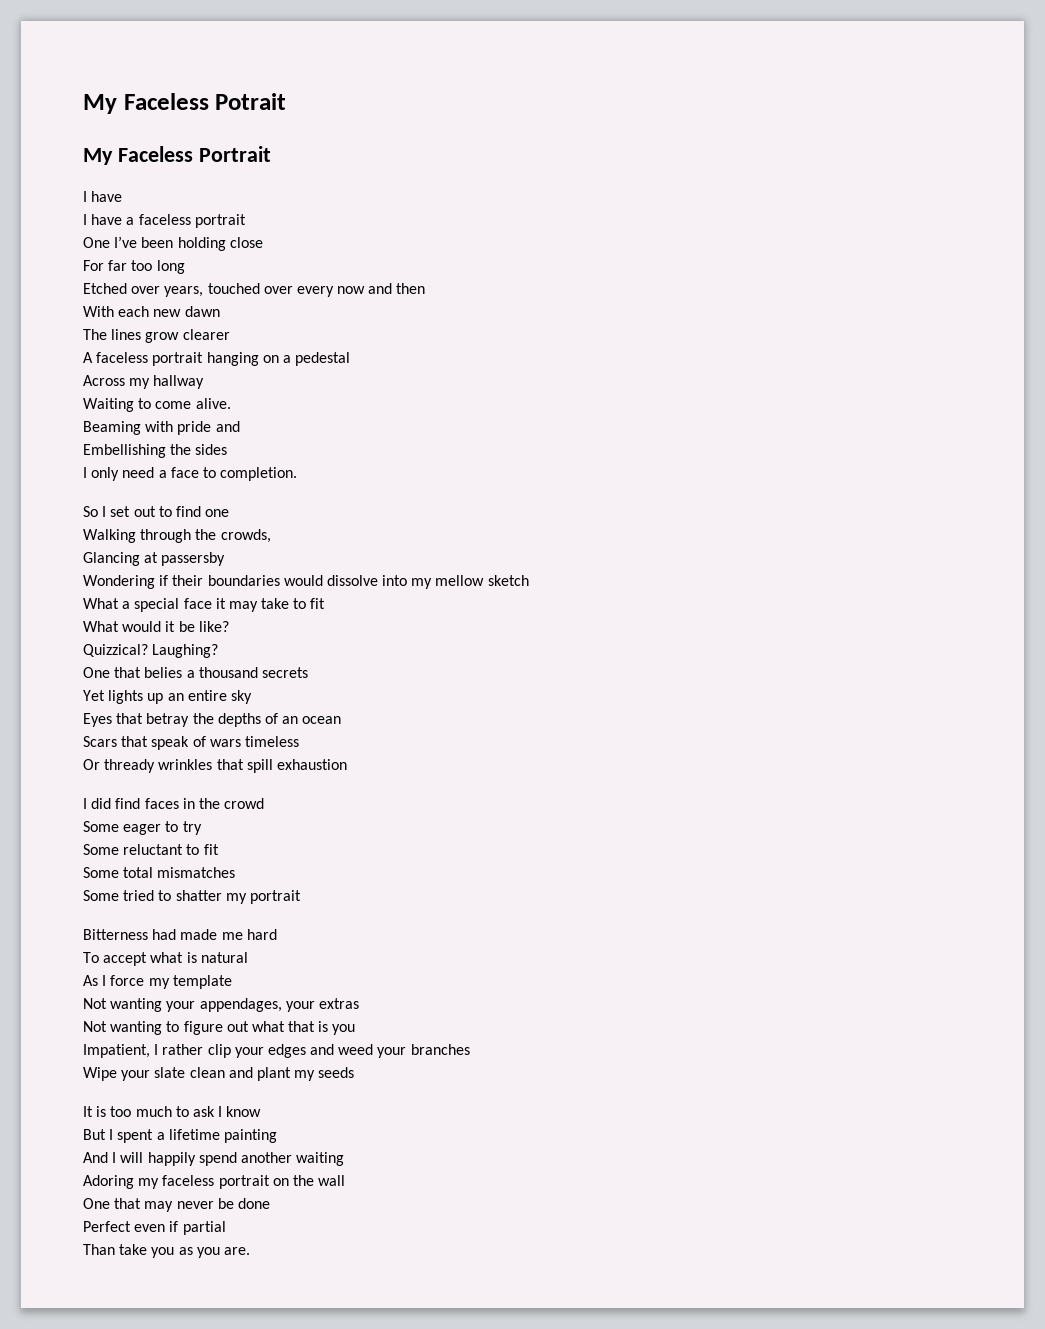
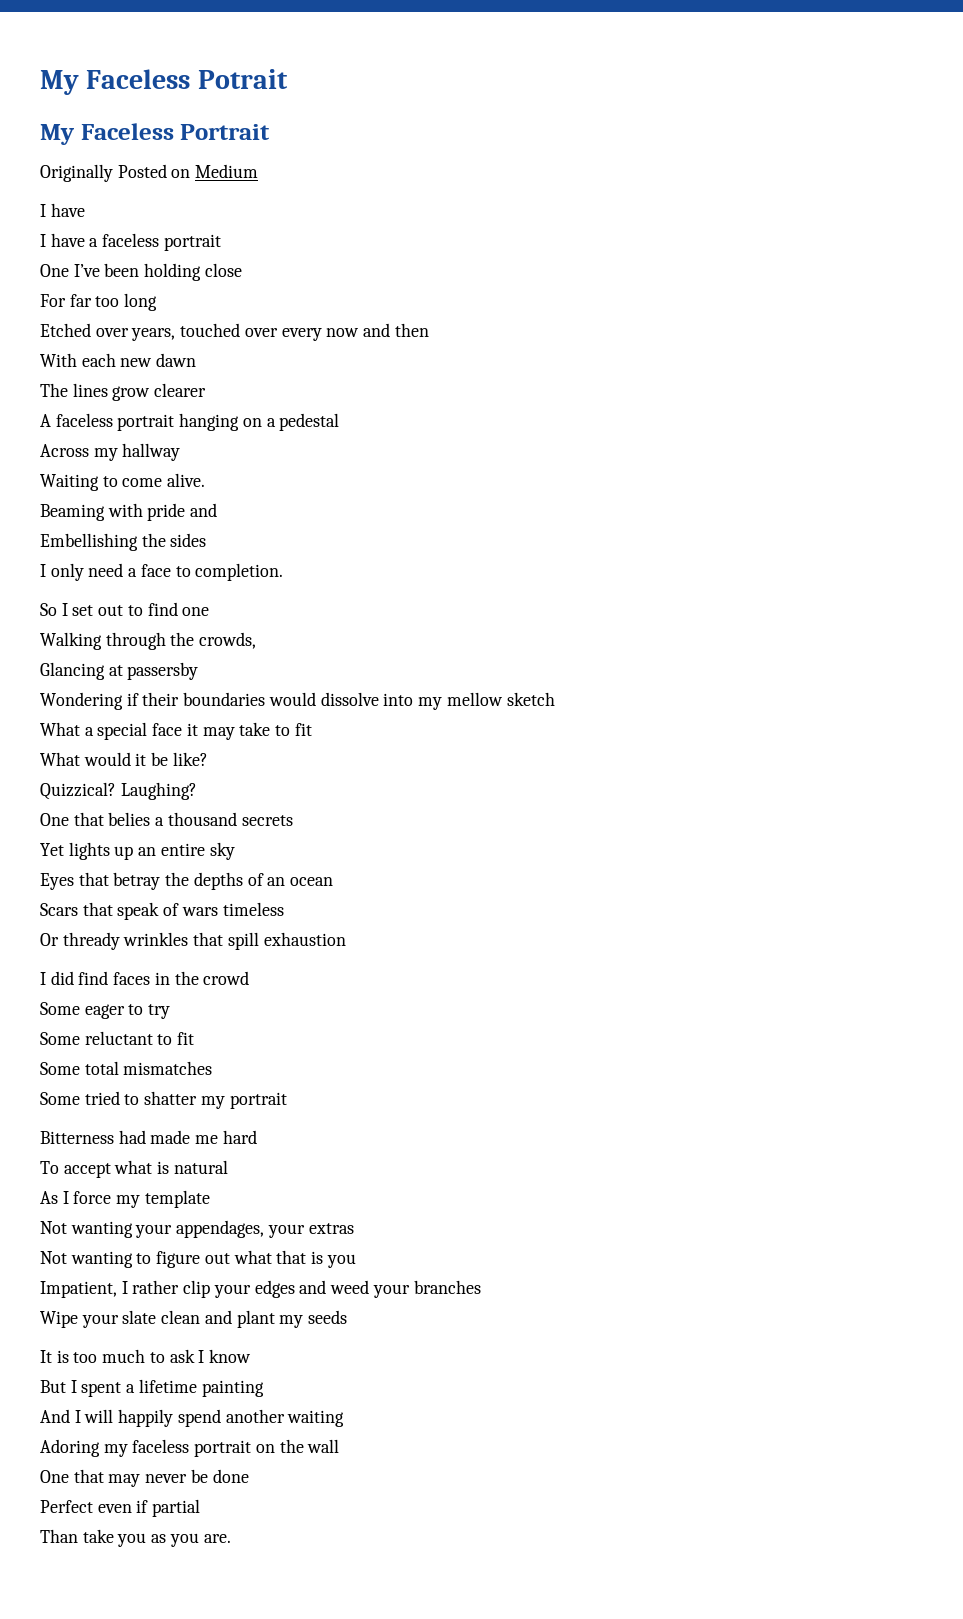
(271, 154) none -> [40,164,259,182] // Originally Posted on Medium

